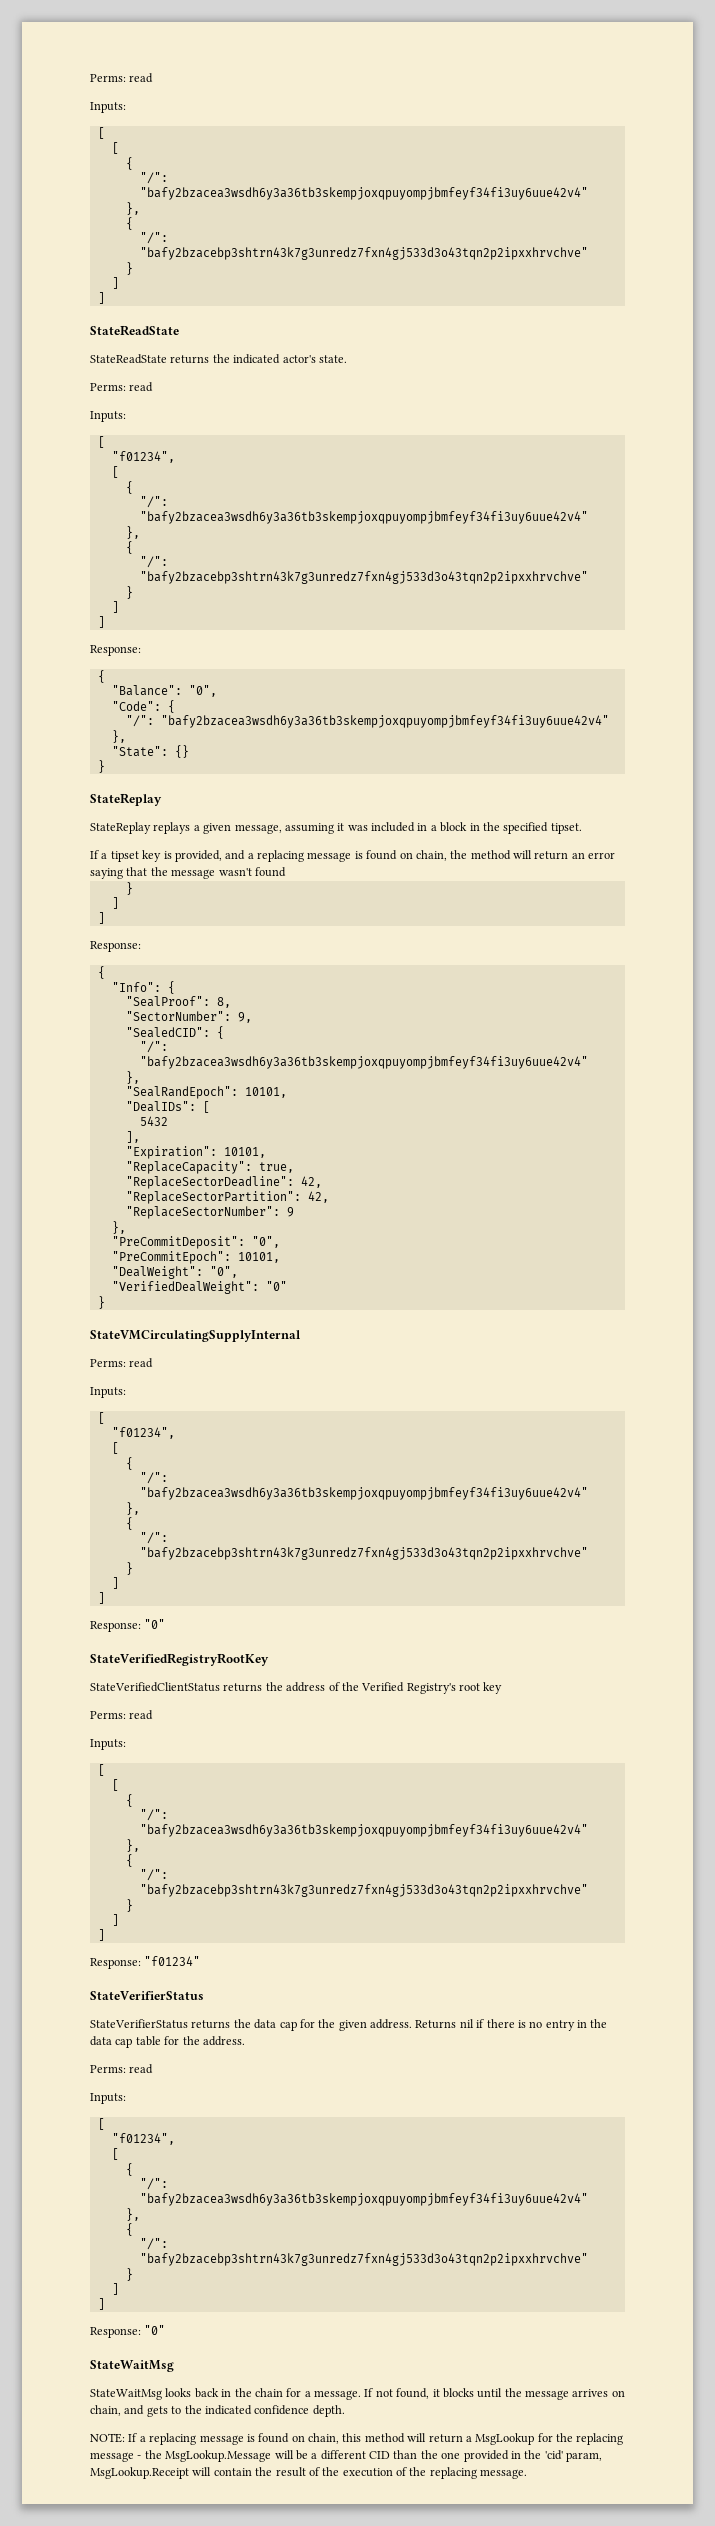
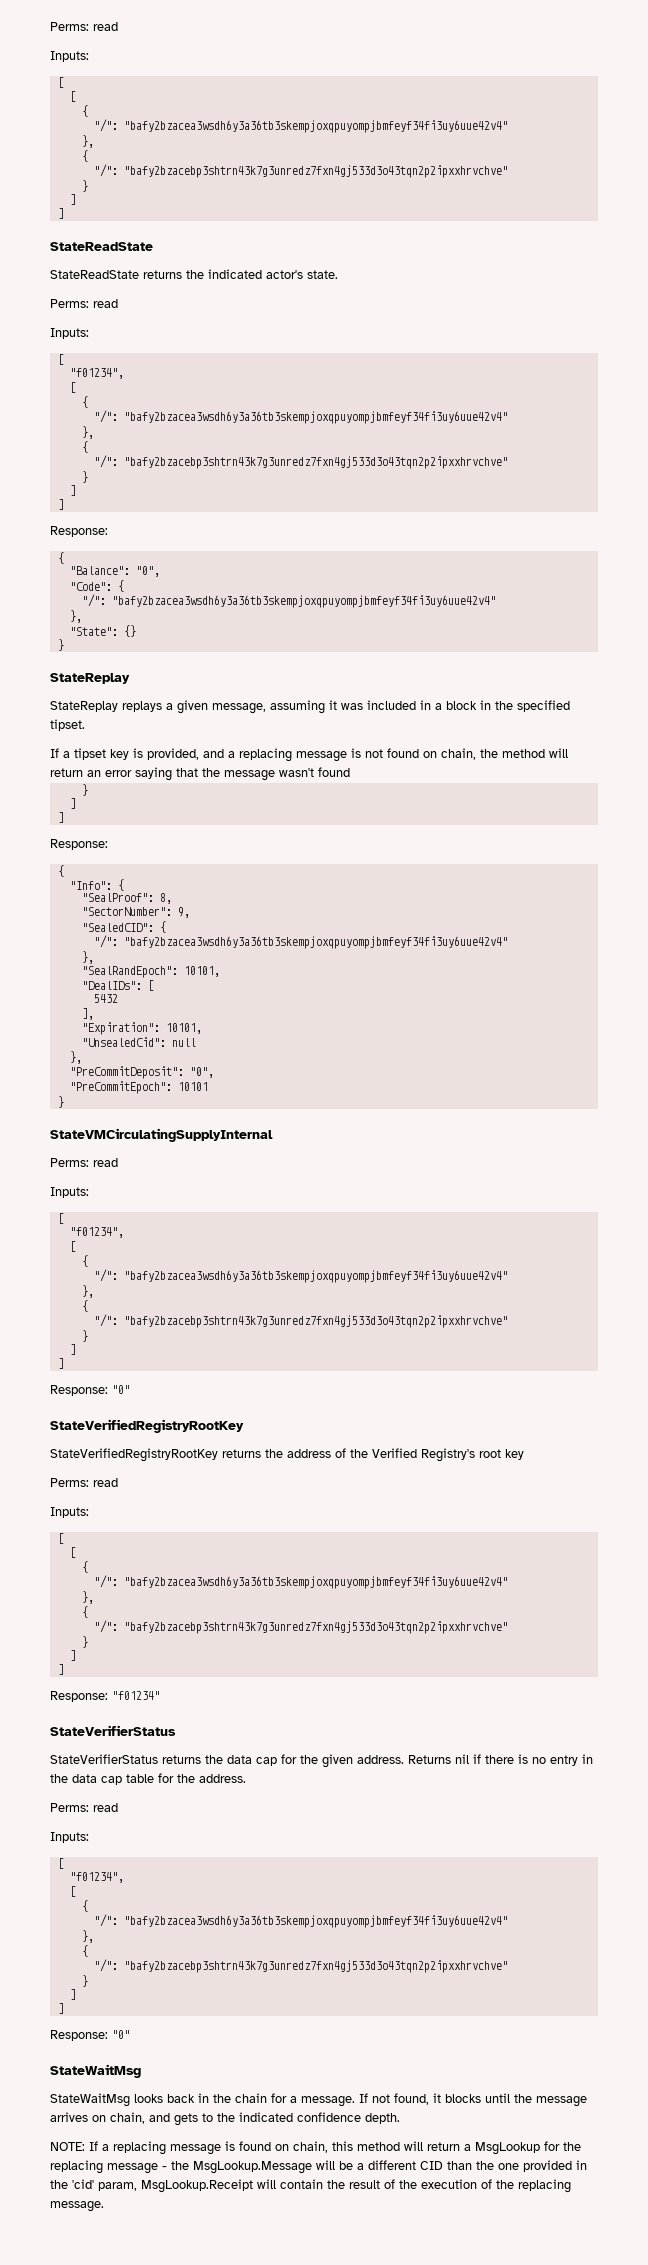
(363, 855) none -> [365,749,383,758] not
[125,1161,294,1174] [125,1176,322,1189] [125,1191,329,1204] [125,1206,294,1219] "ReplaceCapacity": true, // "ReplaceSectorDeadline": 42, // "ReplaceSectorPartition": 42, // "ReplaceSectorNumber": 9 -> [81,1037,196,1047] "UnsealedCid": null
[237,1252,280,1263] [111,1266,238,1279] [111,1281,287,1294] 10101, // "DealWeight": "0", // "VerifiedDealWeight": "0" -> [177,1082,208,1091] 10101
[90,1682,220,1692] StateVerifiedClientStatus -> [50,1448,218,1462] StateVerifiedRegistryRootKey

